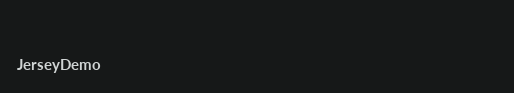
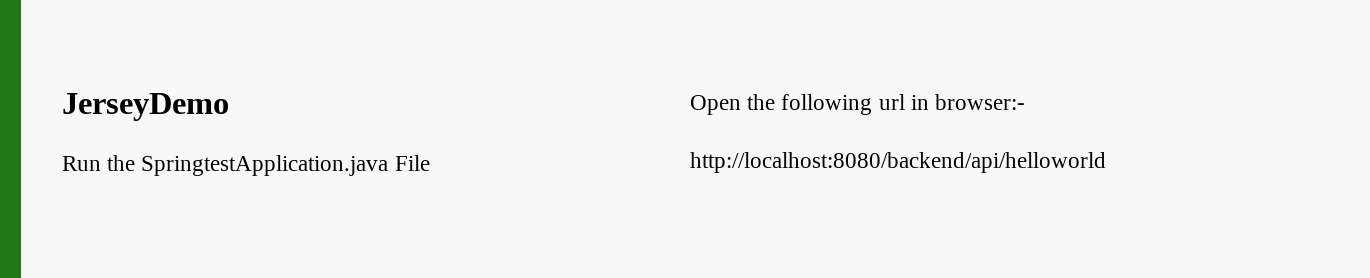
(101, 66) none -> [62,155,430,176] [690,94,1026,115] [690,152,1106,173] // Run the SpringtestApplication.java File // Open the following url in browser:- // http://localhost:8080/backend/api/helloworld

